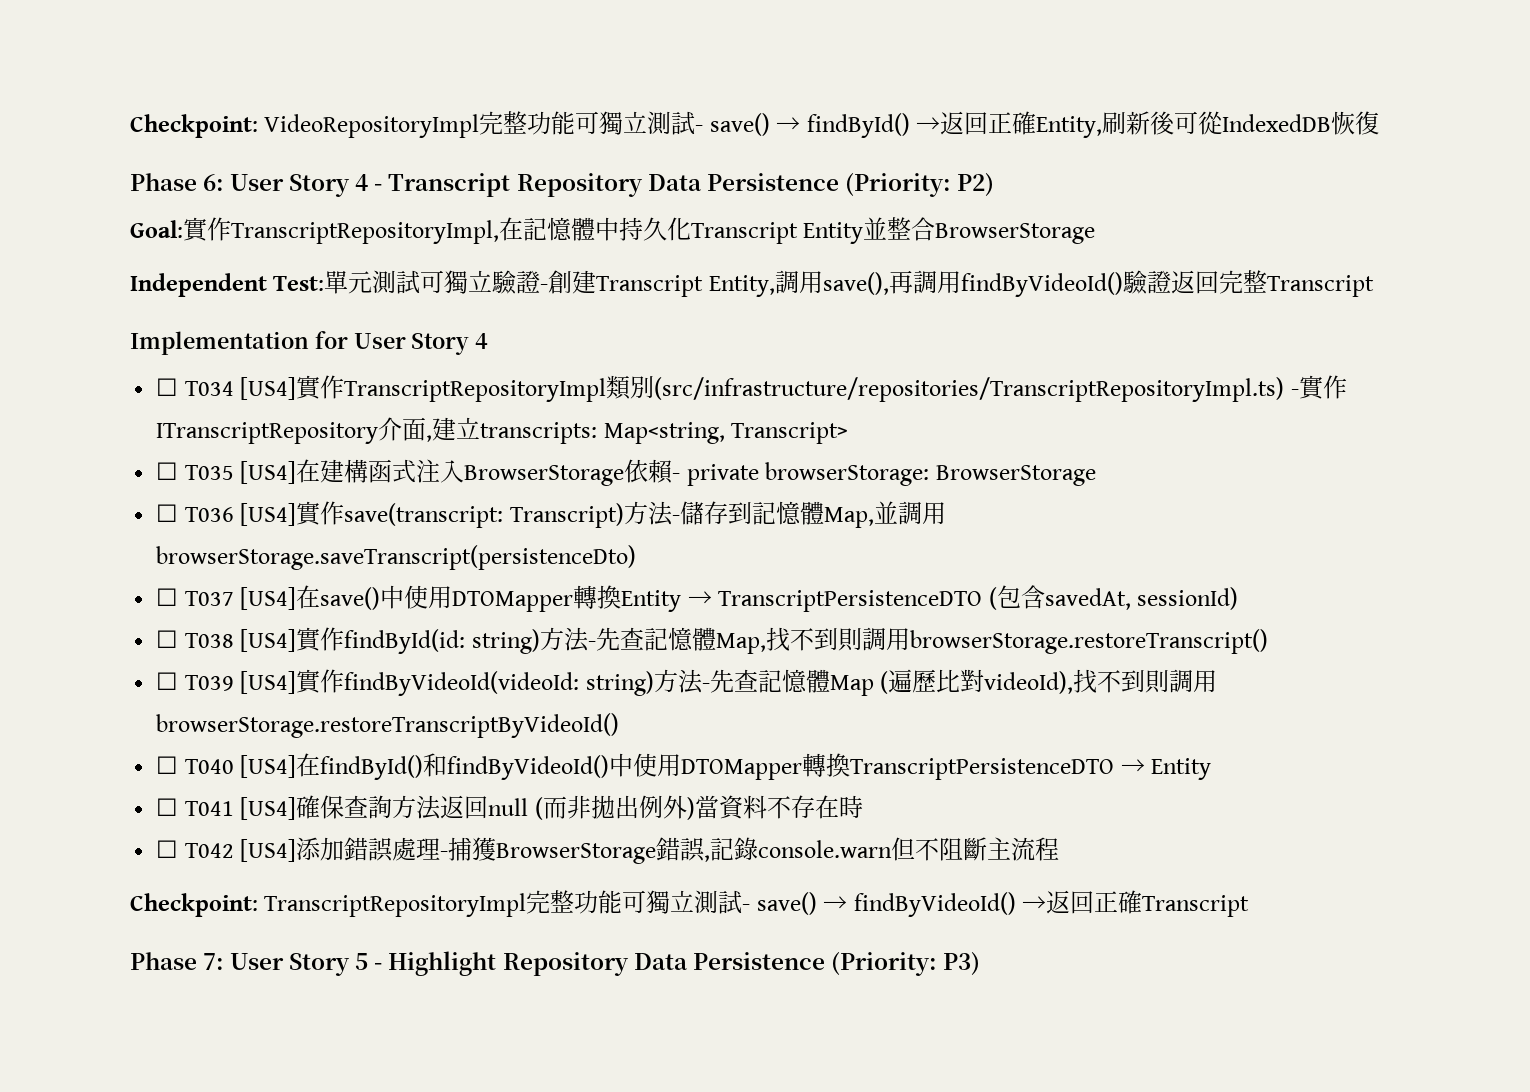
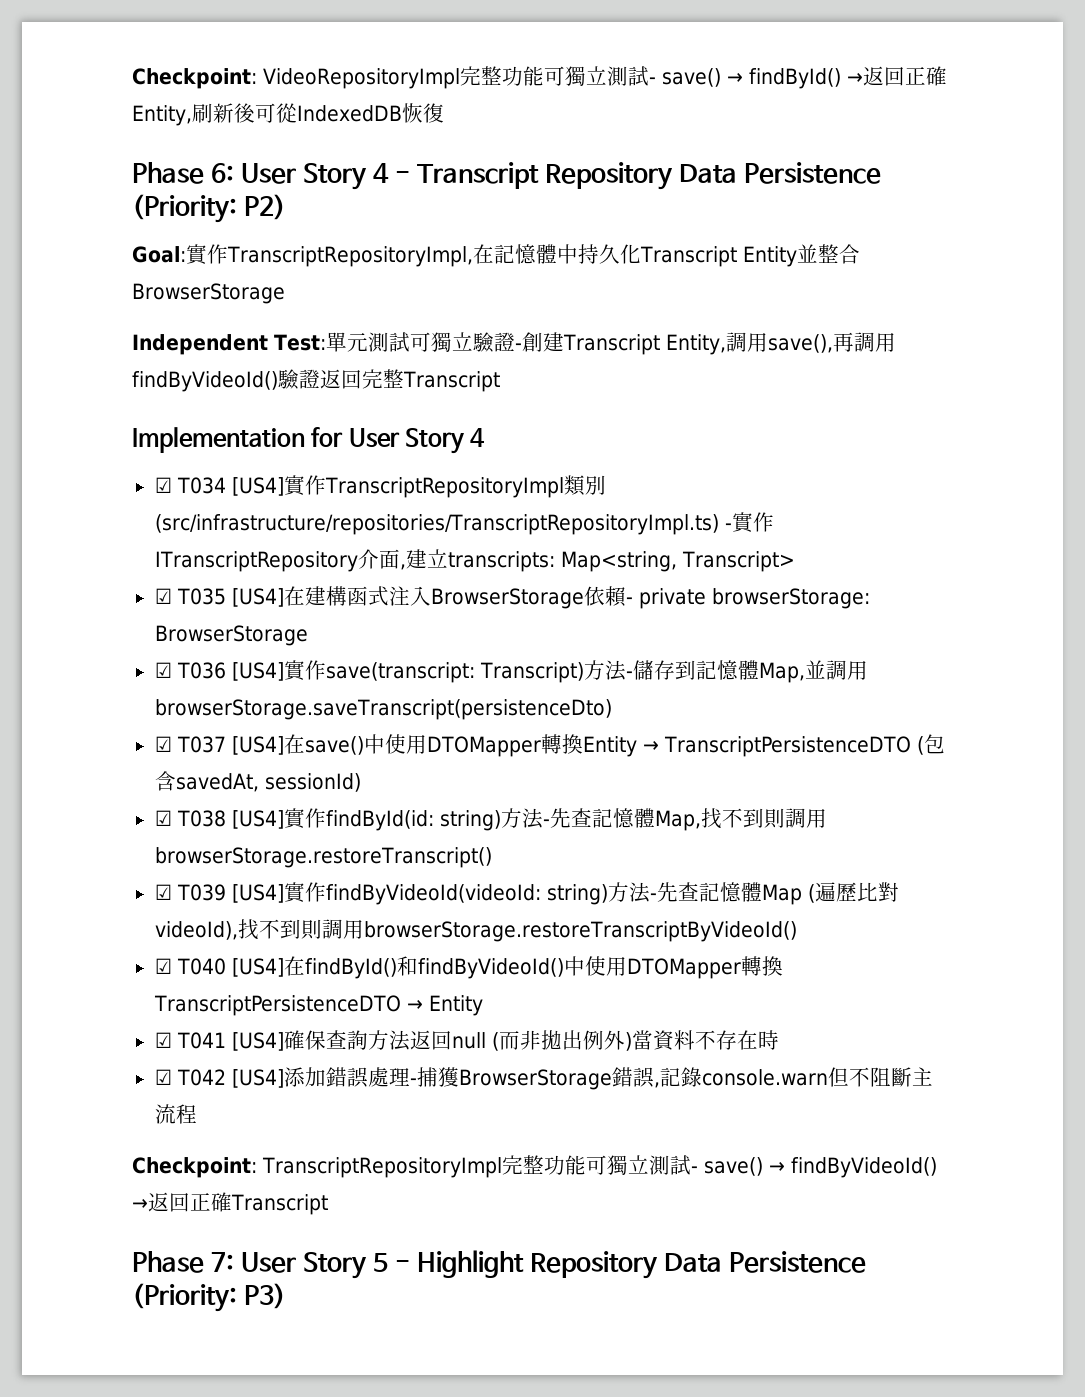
[156,378,179,396] ☐ -> [154,477,172,493] ☑
[156,462,179,480] ☐ -> [154,588,172,604] ☑
[156,504,179,522] ☐ -> [154,662,172,678] ☑
[156,588,179,606] ☐ -> [154,736,172,752] ☑
[156,630,179,648] ☐ -> [154,810,172,826] ☑
[156,672,179,690] ☐ -> [154,884,172,900] ☑
[156,756,179,774] ☐ -> [154,958,172,974] ☑
[156,798,179,816] ☐ -> [154,1032,172,1048] ☑
[156,840,179,858] ☐ -> [154,1069,172,1085] ☑

